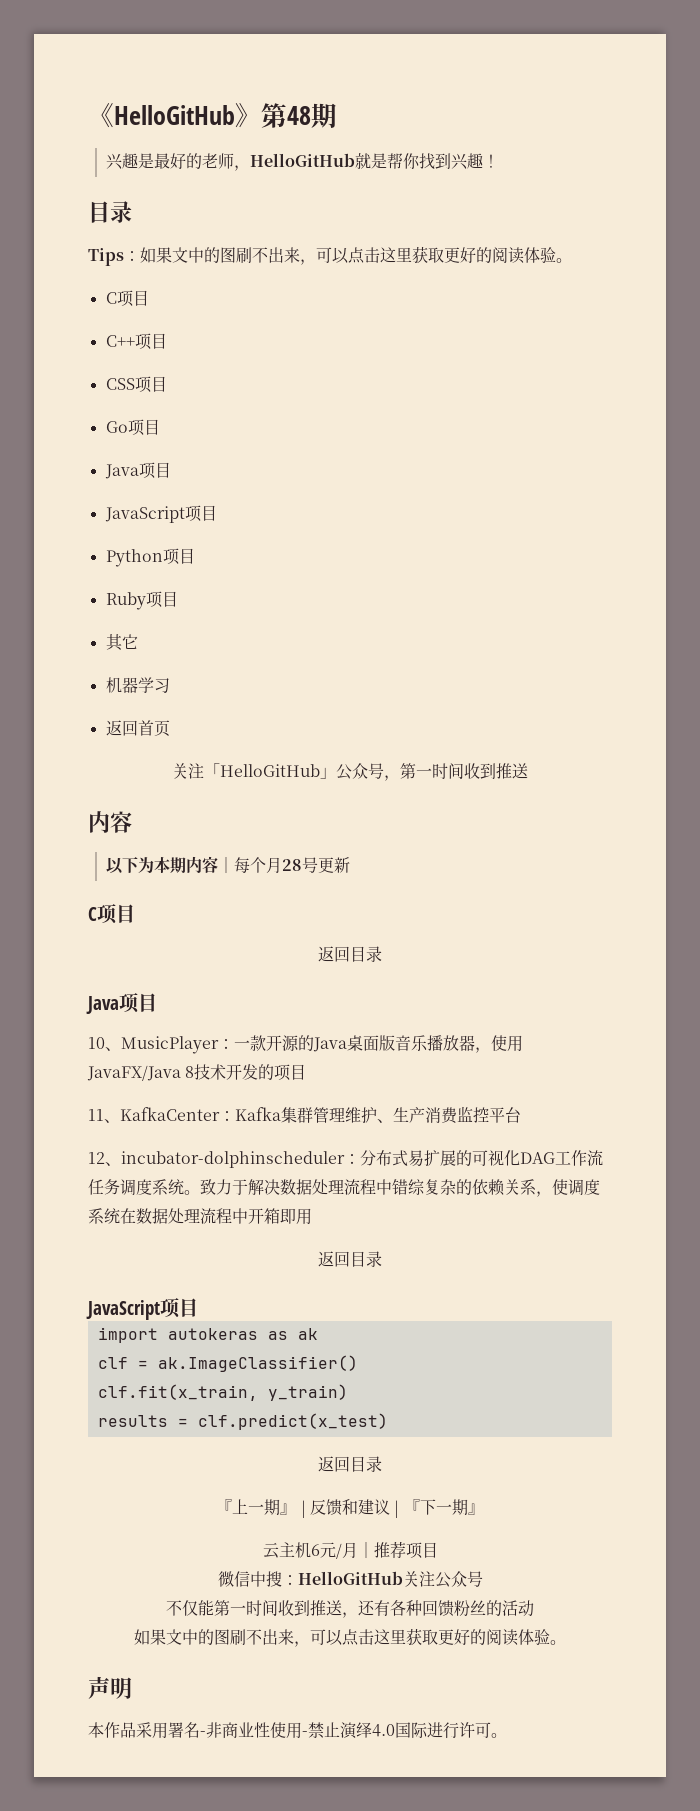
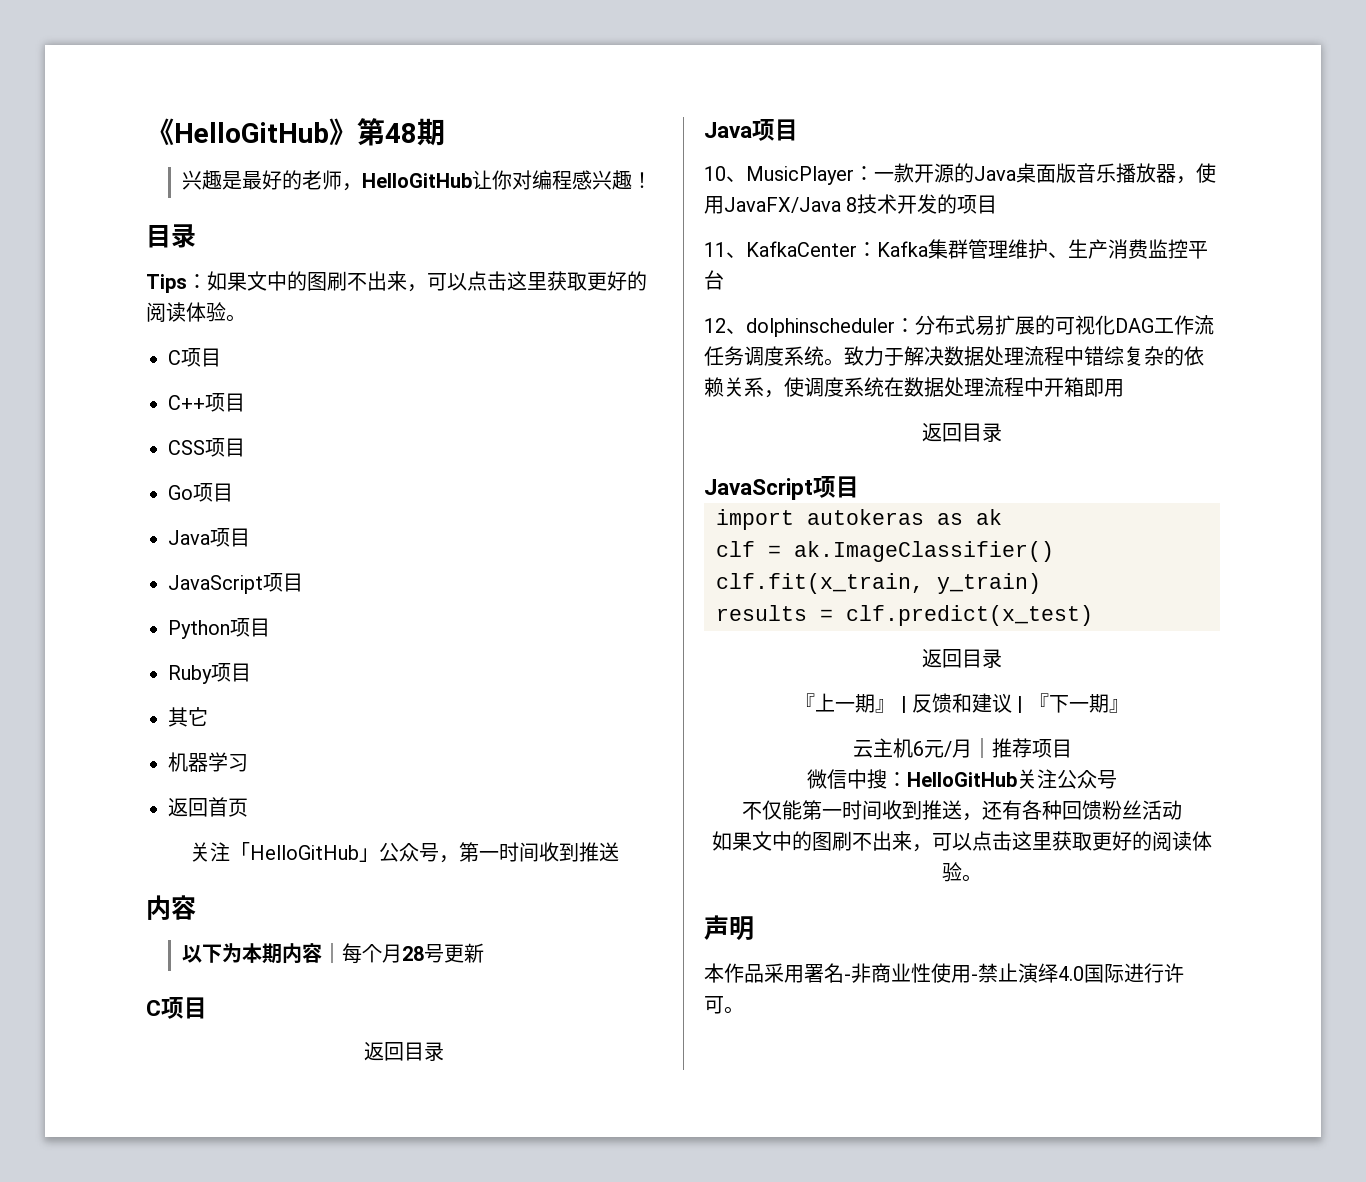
[355,153,452,170] 就是帮你找到 -> [472,170,593,190] 让你对编程感
[121,1151,345,1168] incubator-dolphinscheduler -> [746,318,895,337] dolphinscheduler
[486,1600,502,1616] 的 -> (1142, 809) none

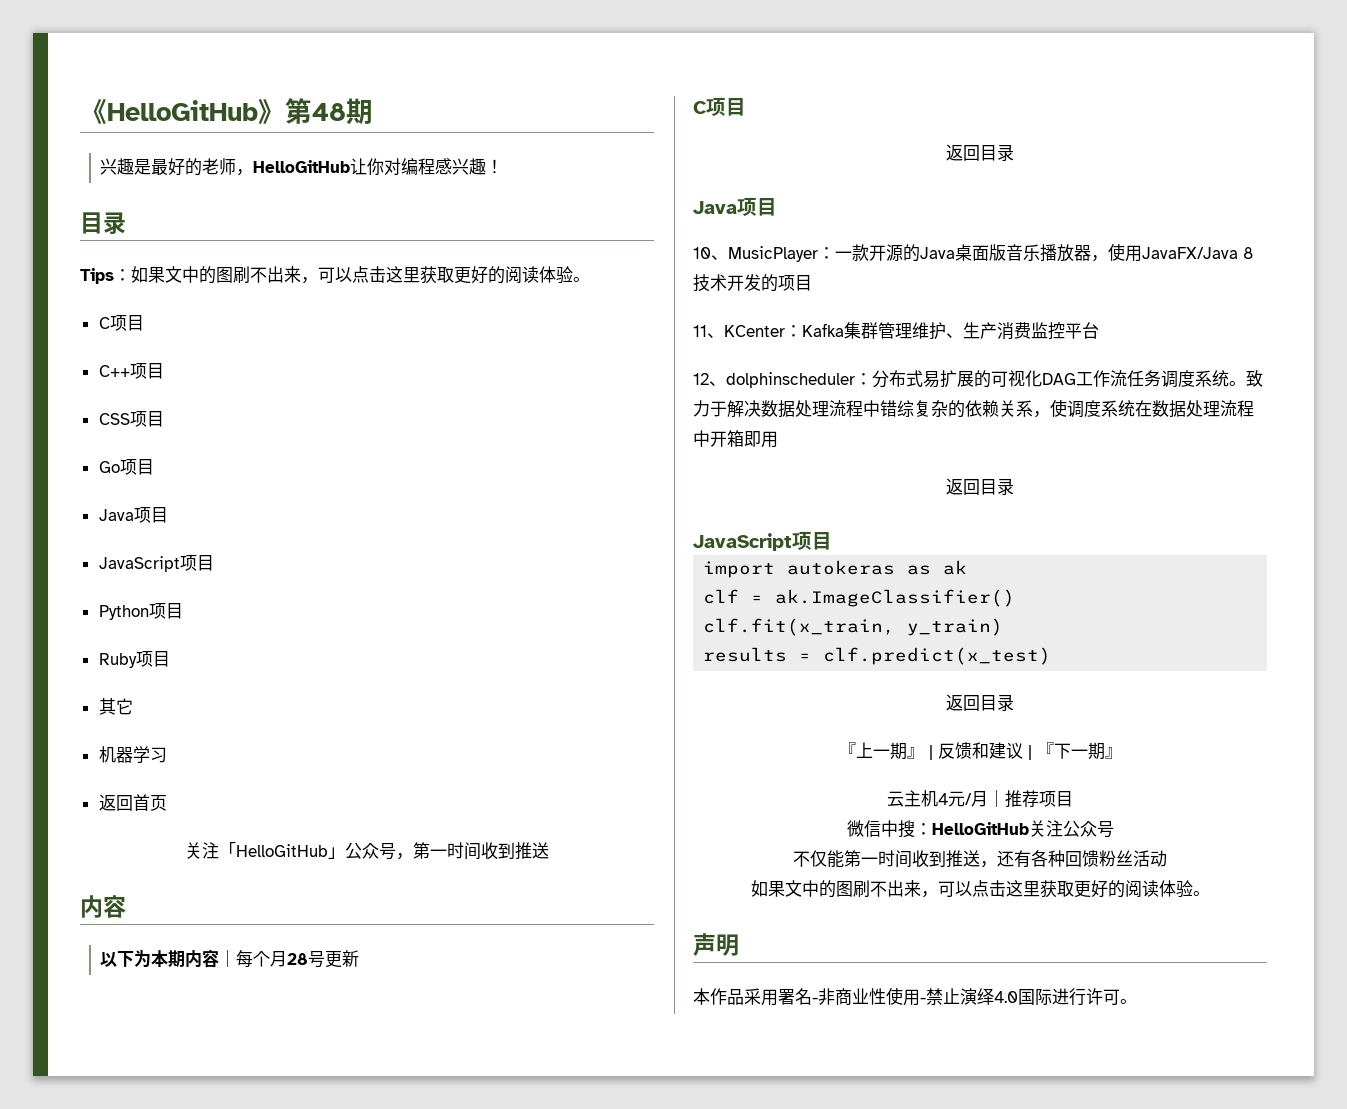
[746,241,857,257] KafkaCenter -> [724,325,785,337] KCenter
[912,741,924,756] 6 -> [938,793,948,805] 4

